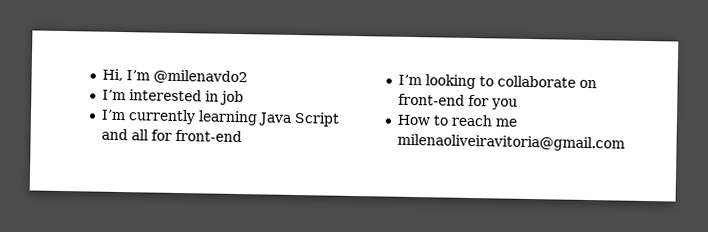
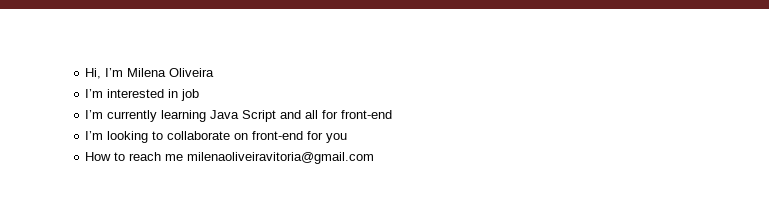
[152,69,248,85] @milenavdo2 -> [127,68,215,77] Milena Oliveira

